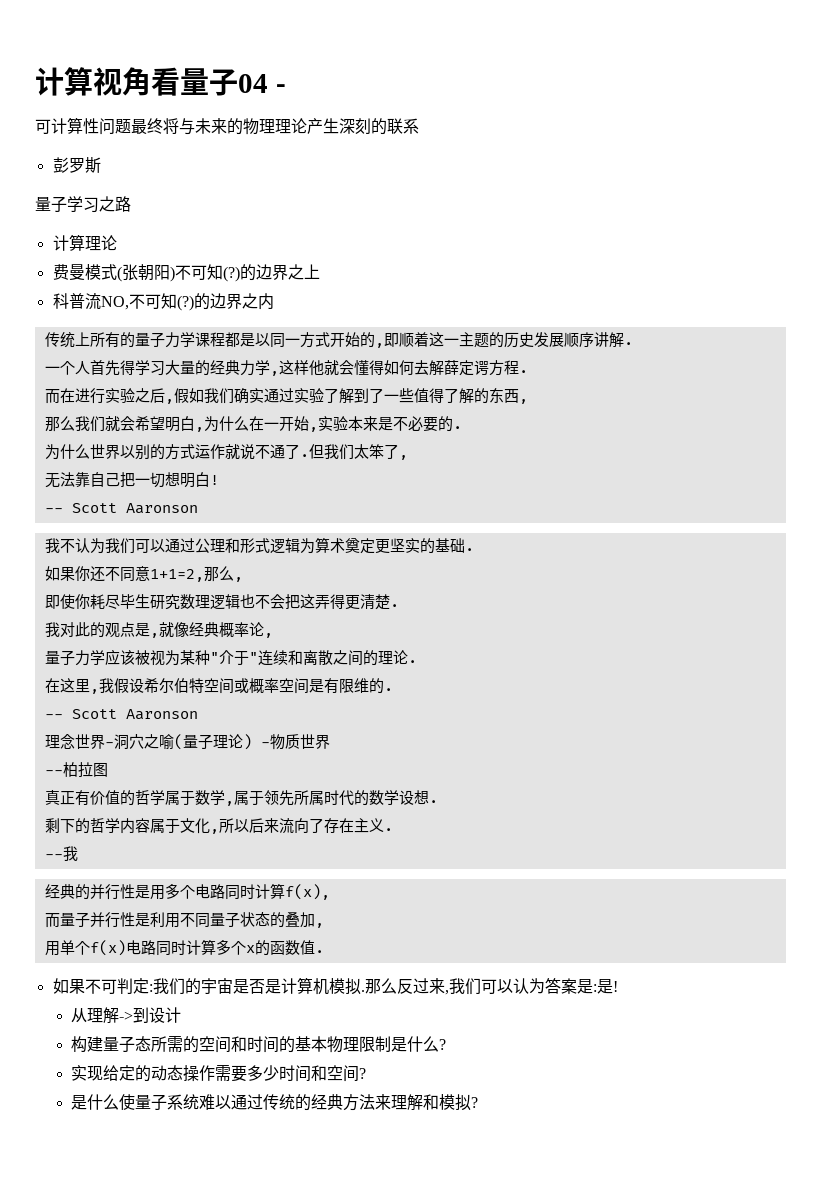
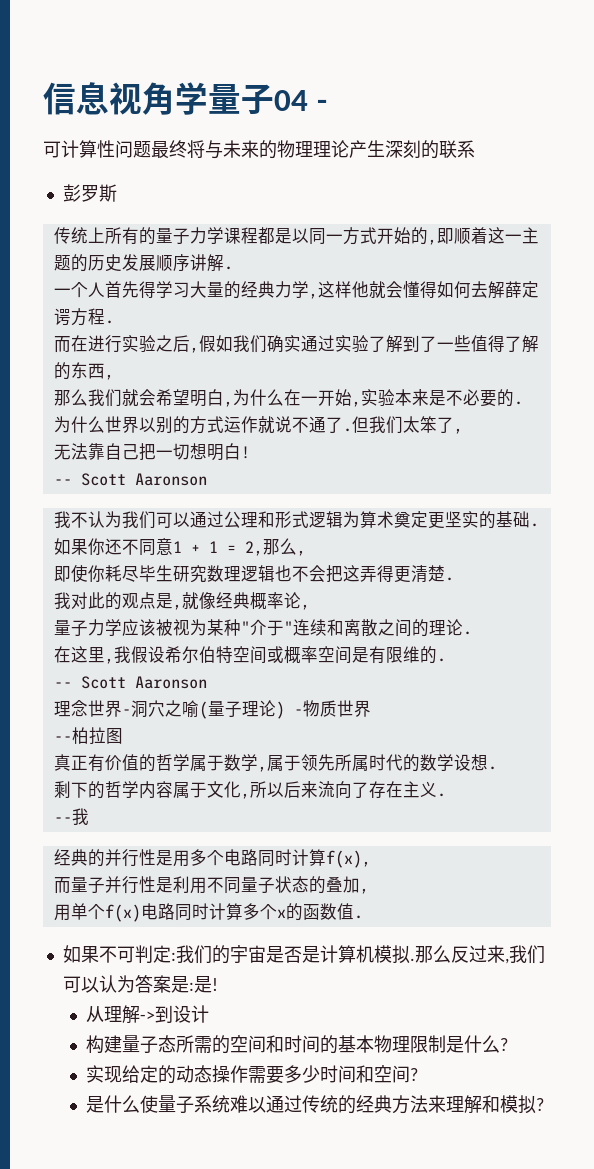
[35,67,180,96] 计算视角看 -> [43,82,208,115] 信息视角学
[35,196,131,213] [52,234,117,251] [52,264,320,282] [52,293,274,311] // 量子学习之路 // 计算理论 // 费曼模式(张朝阳)不可知(?)的边界之上 // 科普流NO,不可知(?)的边界之内 -> (117, 193) none
[149,569,204,582] 1+1=2, -> [172,541,263,556] 1 + 1 = 2,

